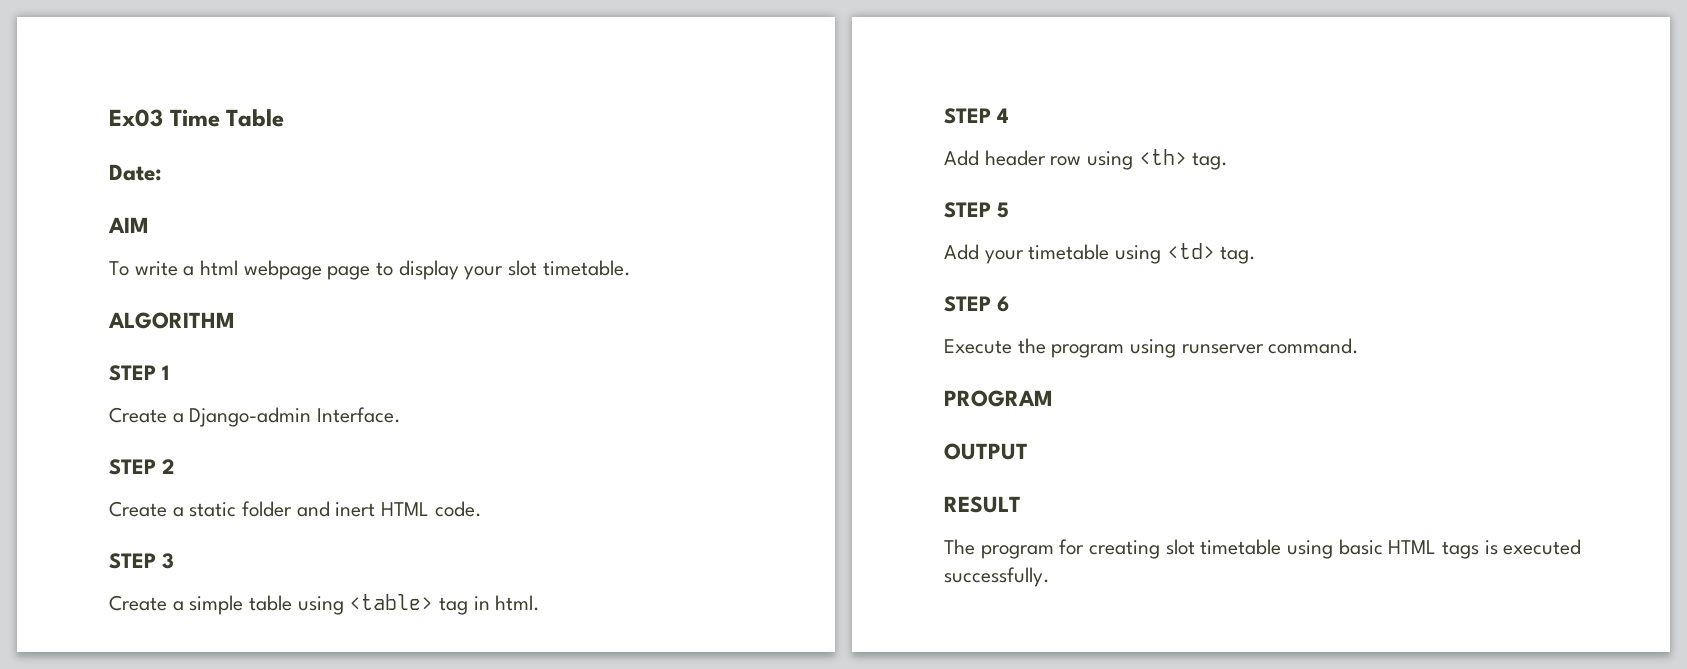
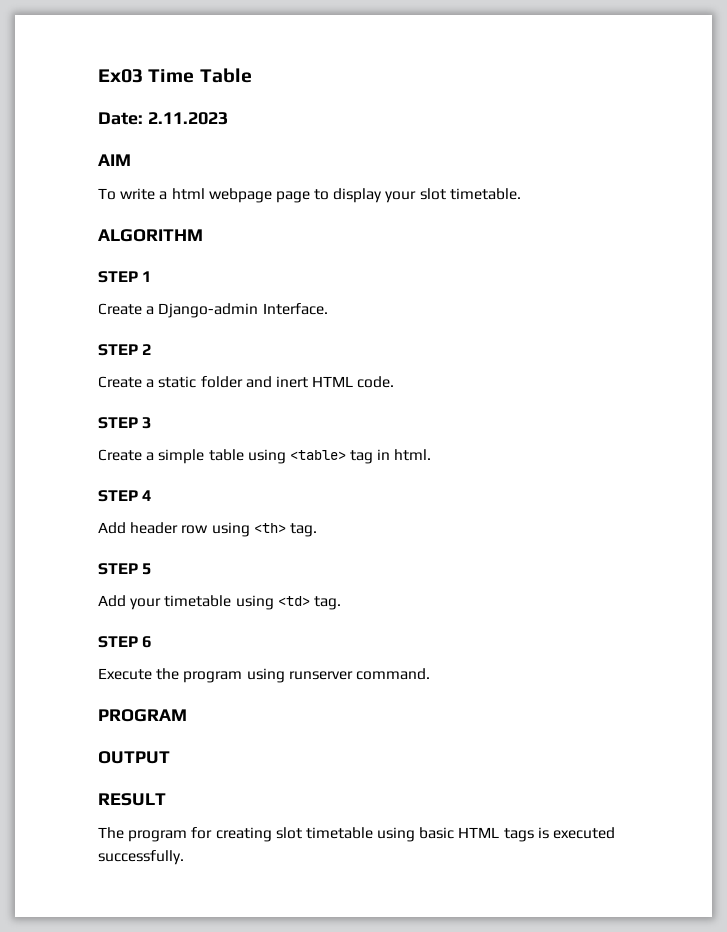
(162, 172) none -> [147,112,228,125] 2.11.2023

